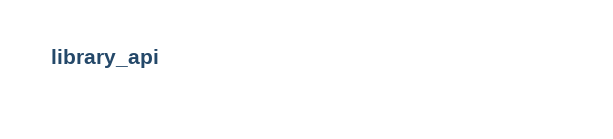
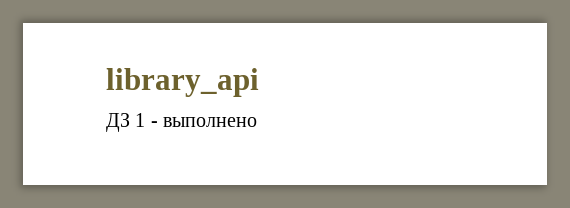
(159, 58) none -> [106,113,258,132] // ДЗ 1 - выполнено

